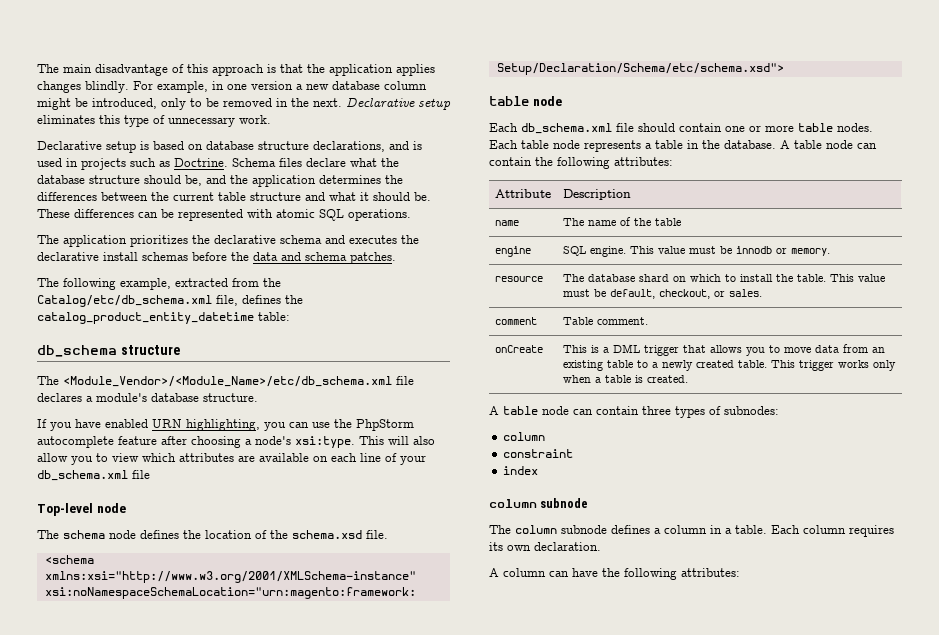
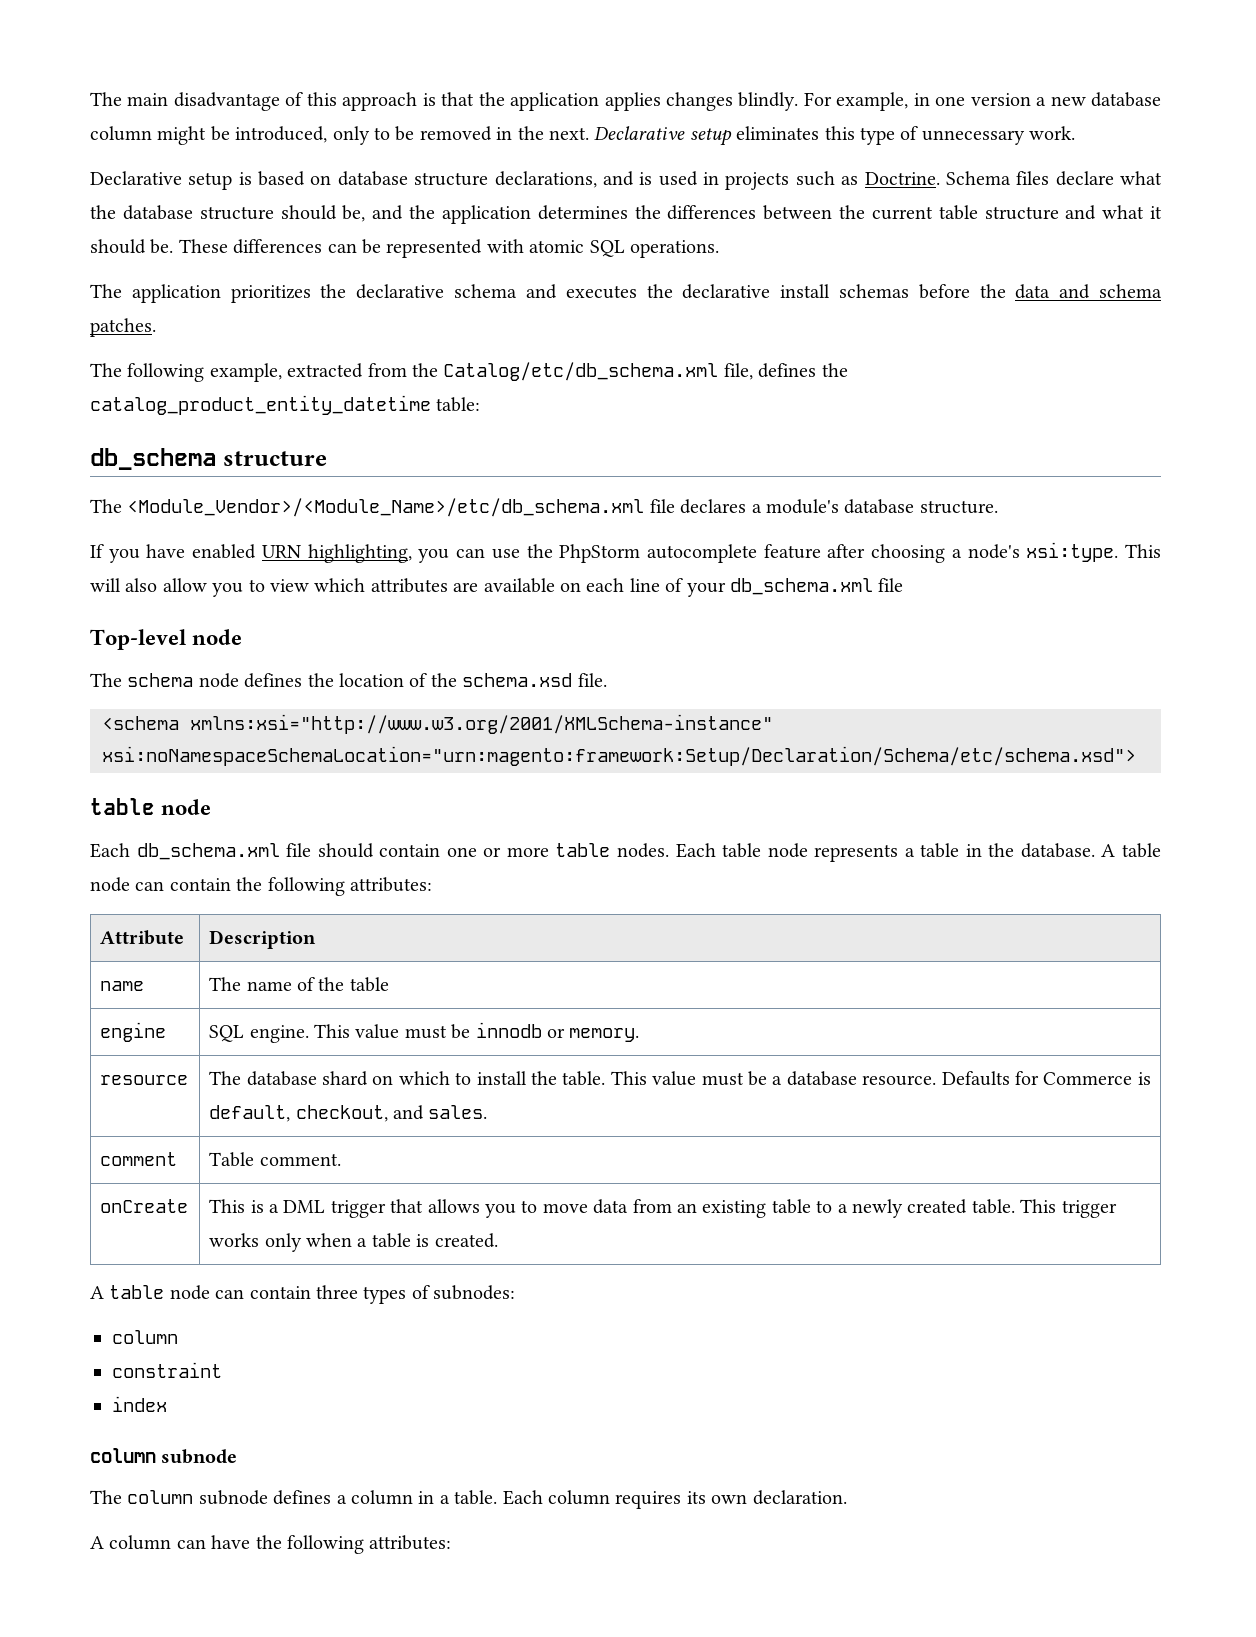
(606, 293) none -> [772,1071,1151,1086] a database resource. Defaults for Commerce is
[713,291,725,297] or -> [392,1105,424,1120] and

